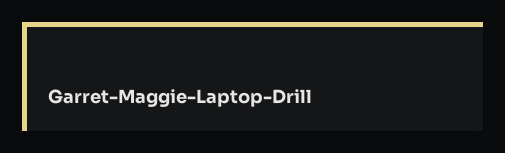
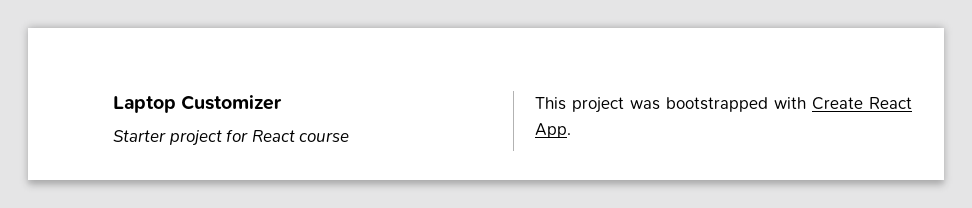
[48,89,312,107] Garret-Maggie-Laptop-Drill -> [113,95,283,113] [113,129,350,146] [535,97,912,113] [535,123,571,138] Laptop Customizer // Starter project for React course // This project was bootstrapped with Create React App.

